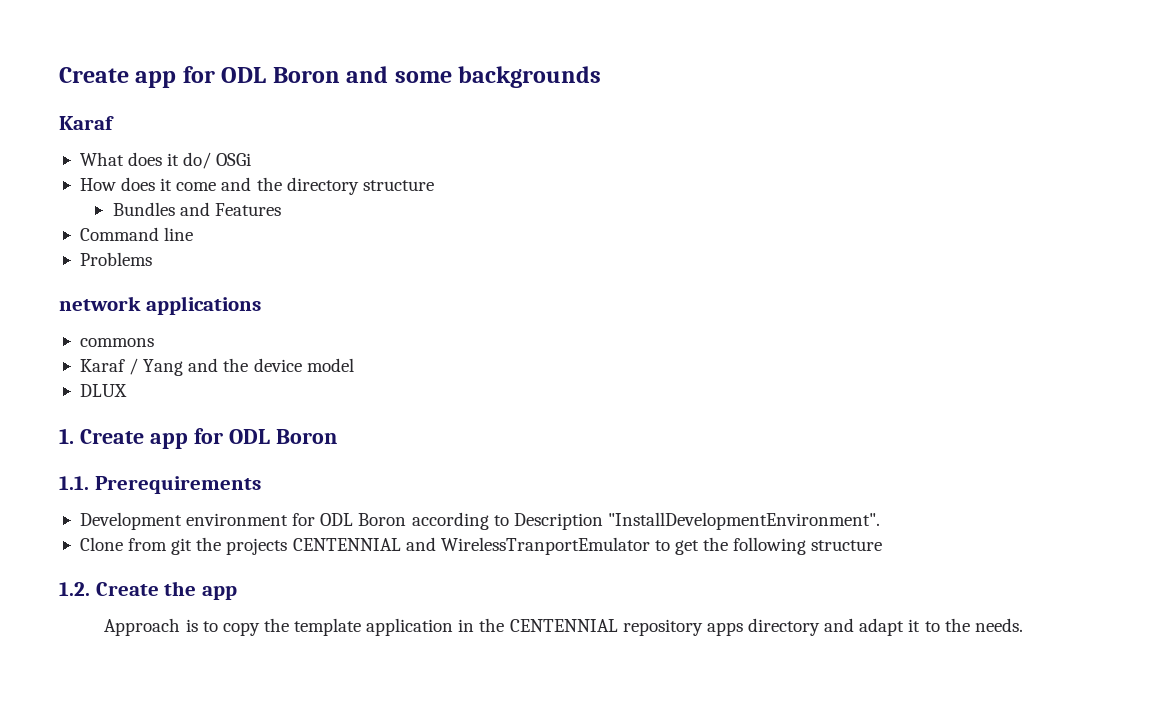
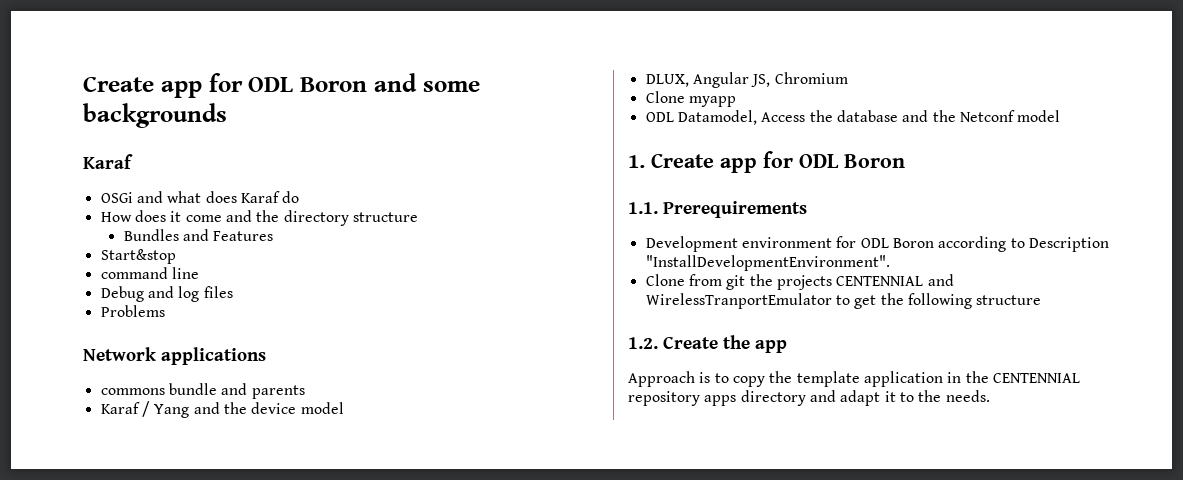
[79,152,252,169] What does it do/ OSGi -> [100,191,300,203] OSGi and what does Karaf do
[79,227,159,241] Command -> [100,249,176,264] [100,267,168,279] Start&stop // command
(194, 234) none -> [100,286,233,302] // Debug and log files
[59,296,141,311] network -> [83,347,156,361] Network
(154, 342) none -> [168,383,305,399] bundle and parents
[79,384,127,397] DLUX -> [645,72,848,88] [645,91,736,107] [645,110,1061,125] DLUX, Angular JS, Chromium // Clone myapp // ODL Datamodel, Access the database and the Netconf model

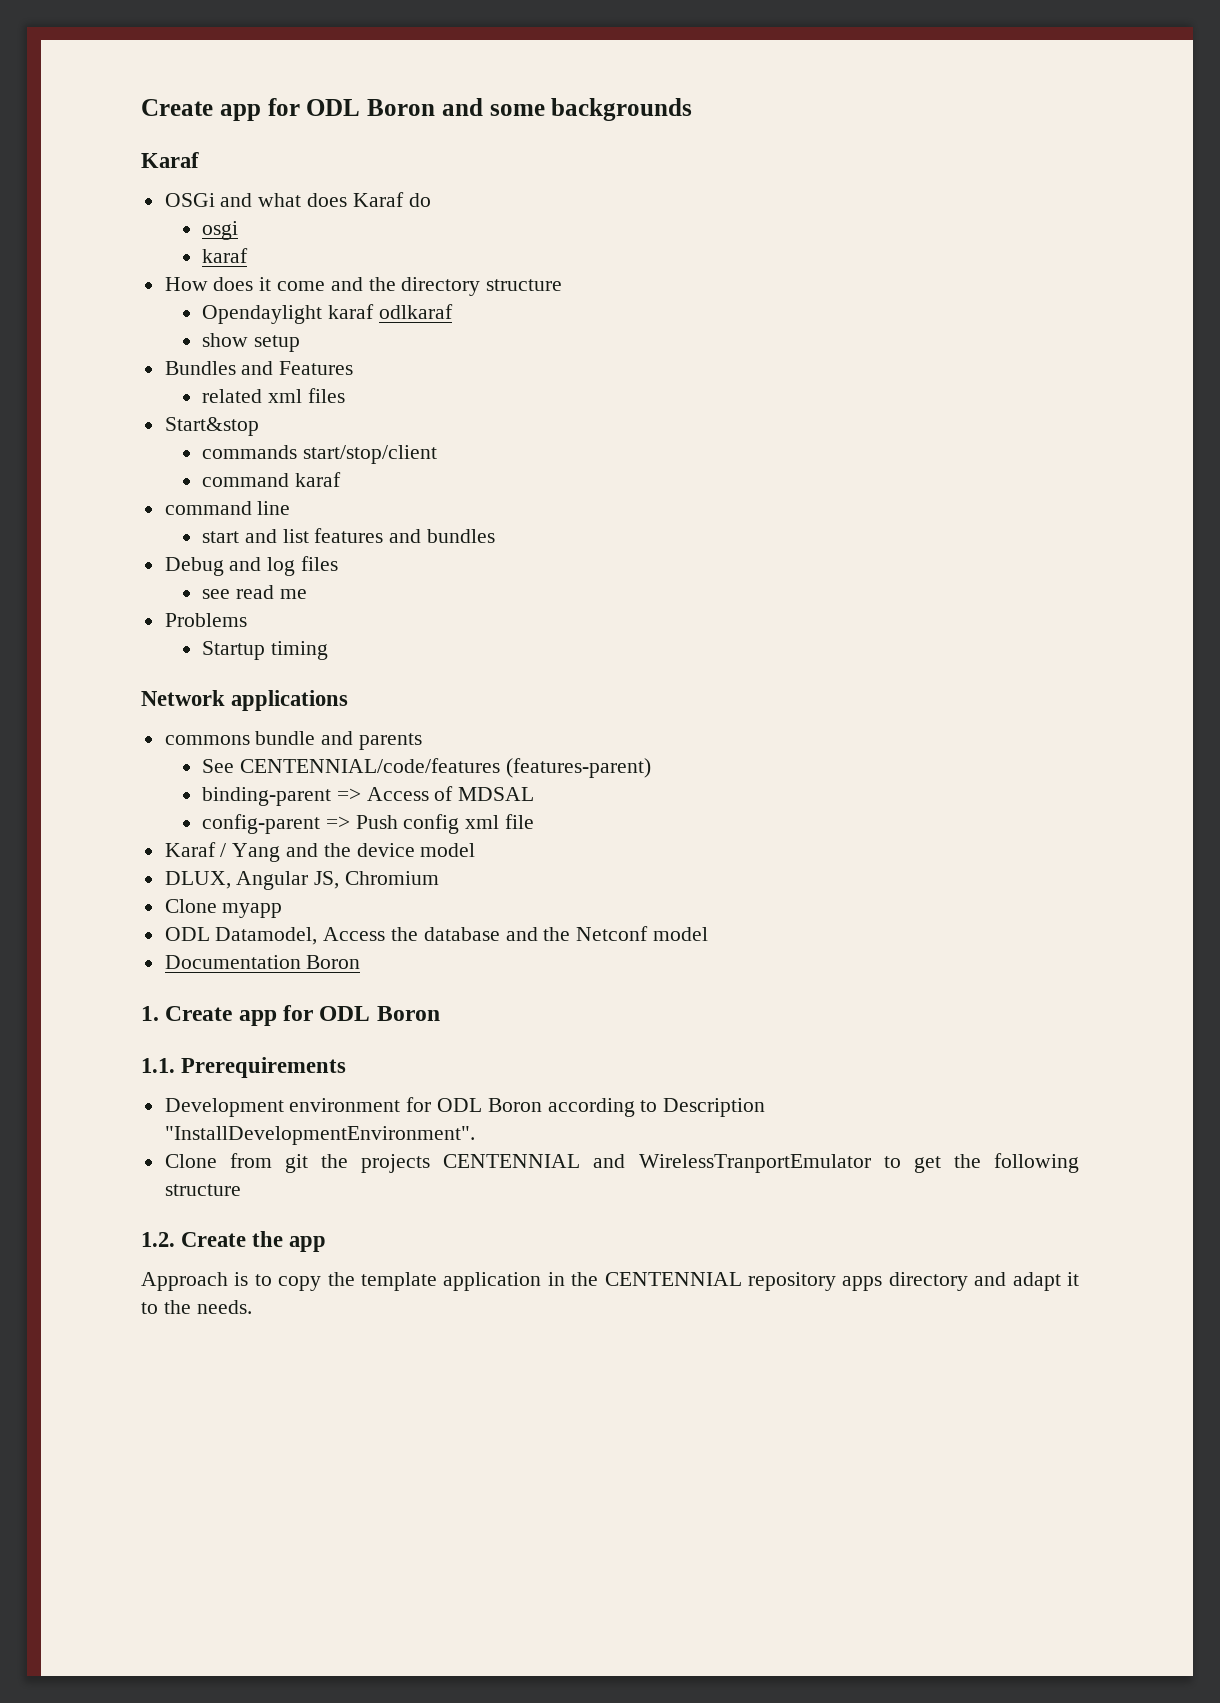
(300, 197) none -> [201,221,238,240] [201,248,248,263] // osgi // karaf
[123,229,274,241] [100,249,176,264] [100,267,199,279] Bundles and Features // Start&stop // command line -> [201,304,453,324] [201,333,300,352] [164,361,354,375] [201,388,345,403] [164,417,259,436] [201,445,437,464] [201,472,341,487] [164,501,291,515] [201,528,495,543] Opendaylight karaf odlkaraf // show setup // Bundles and Features // related xml files // Start&stop // commands start/stop/client // command karaf // command line // start and list features and bundles
(233, 292) none -> [201,585,307,599] // see read me
(165, 311) none -> [201,641,328,660] // Startup timing
(305, 392) none -> [201,758,651,778] [201,786,535,806] [201,814,534,834] // See CENTENNIAL/code/features (features-parent) // binding-parent => Access of MDSAL // config-parent => Push config xml file
(1061, 116) none -> [164,955,361,969] // Documentation Boron

